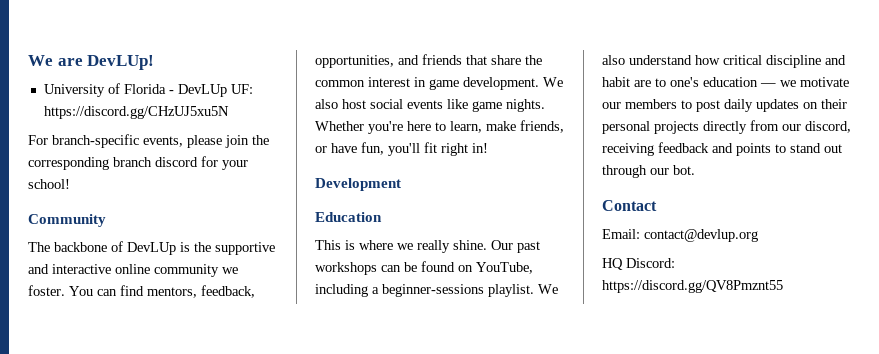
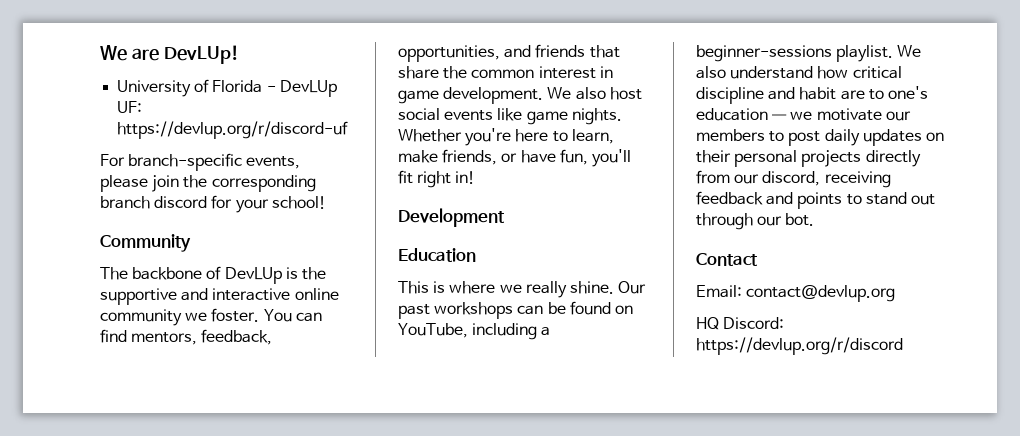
[43,106,229,119] https://discord.gg/CHzUJ5xu5N -> [117,121,349,139] https://devlup.org/r/discord-uf
[602,280,783,293] https://discord.gg/QV8Pmznt55 -> [696,337,903,355] https://devlup.org/r/discord

